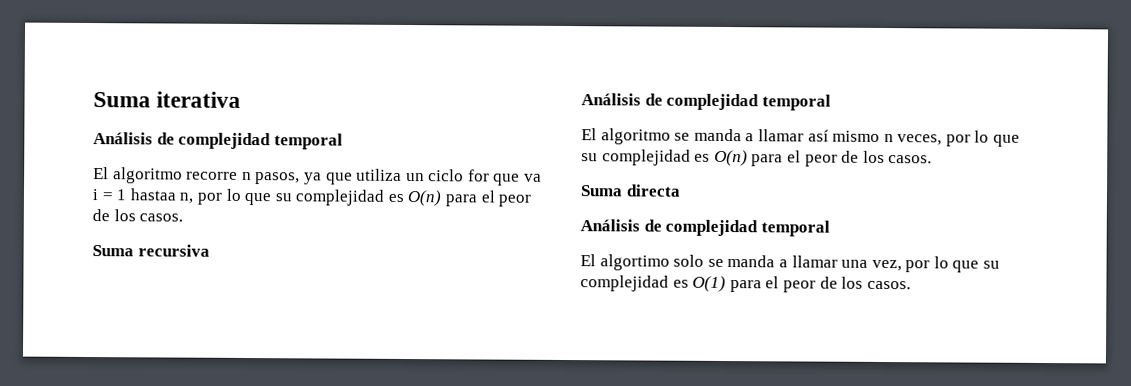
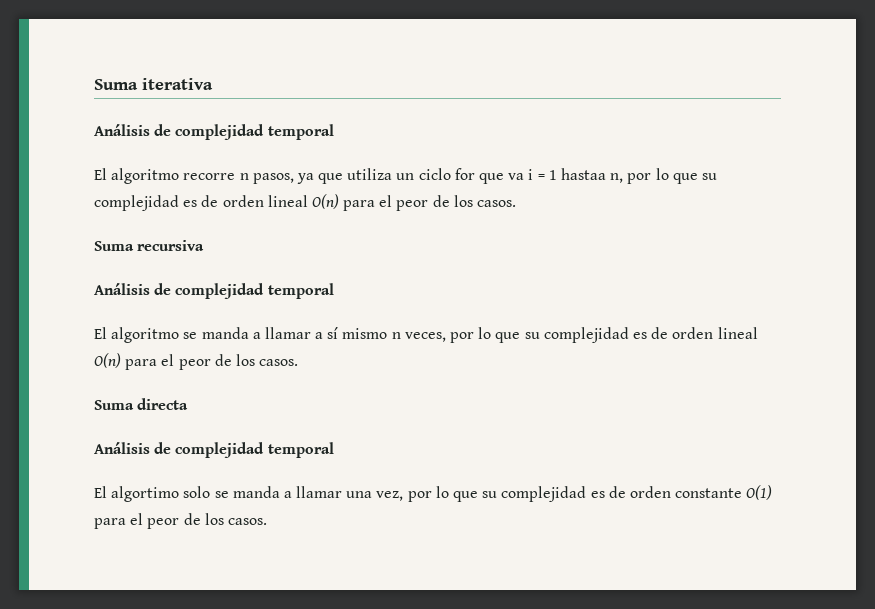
(404, 197) none -> [201,195,308,207] de orden lineal
[807,129,829,142] así -> [315,327,339,339] a sí
(711, 157) none -> [651,327,758,339] de orden lineal
(689, 283) none -> [608,486,743,498] de orden constante

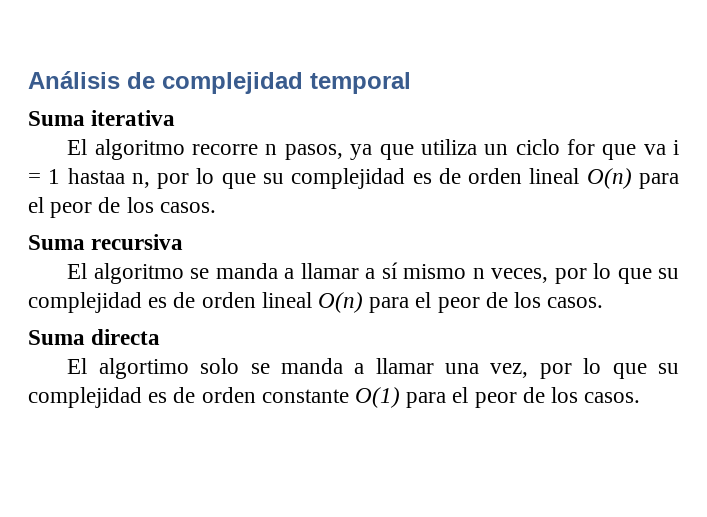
[94,78,213,90] [94,124,334,140] Suma iterativa // Análisis de complejidad temporal -> [28,71,411,94] [28,110,176,126] Análisis de complejidad temporal // Suma iterativa
[94,283,334,299] // Análisis de complejidad temporal -> (184, 242) none
[94,442,334,458] // Análisis de complejidad temporal -> (161, 337) none

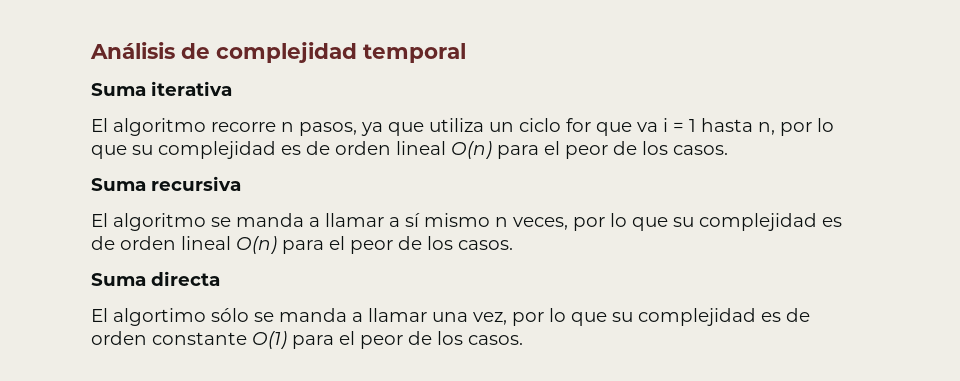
[67,168,125,184] hastaa -> [701,118,753,132] hasta
[200,358,240,374] solo -> [211,308,249,322] sólo

